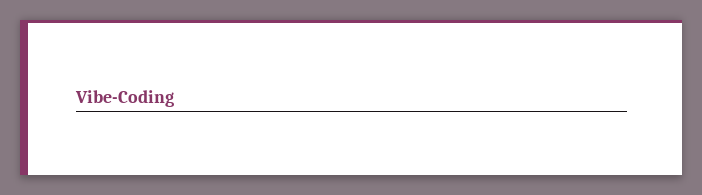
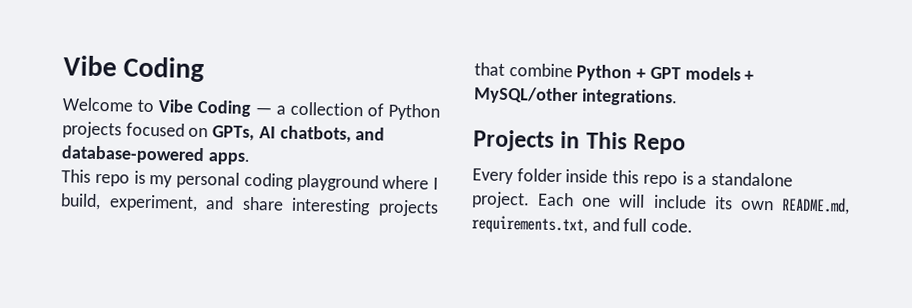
[75,90,174,107] Vibe-Coding -> [63,55,205,83] [62,97,440,121] [62,121,386,143] [61,145,250,165] [61,169,439,192] [60,193,439,217] [474,62,755,82] [474,86,678,107] [473,129,687,155] [472,168,794,188] [471,191,850,215] [471,215,694,235] Vibe Coding // Welcome to Vibe Coding — a collection of Python projects focused on GPTs, AI chatbots, and database-powered apps. // This repo is my personal coding playground where I build, experiment, and share interesting projects that combine Python + GPT models + MySQL/other integrations. // Projects in This Repo // Every folder inside this repo is a standalone project. Each one will include its own README.md, requirements.txt, and full code.

